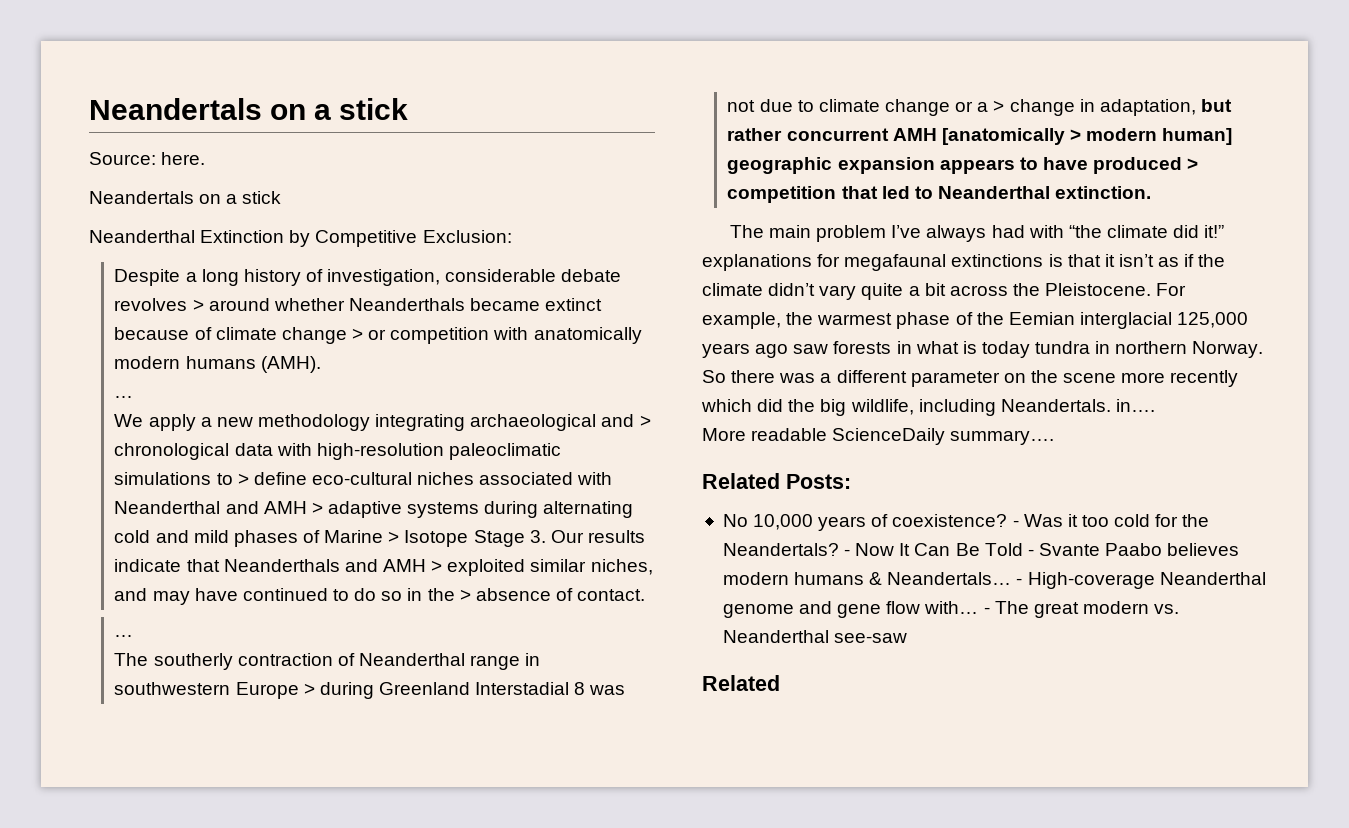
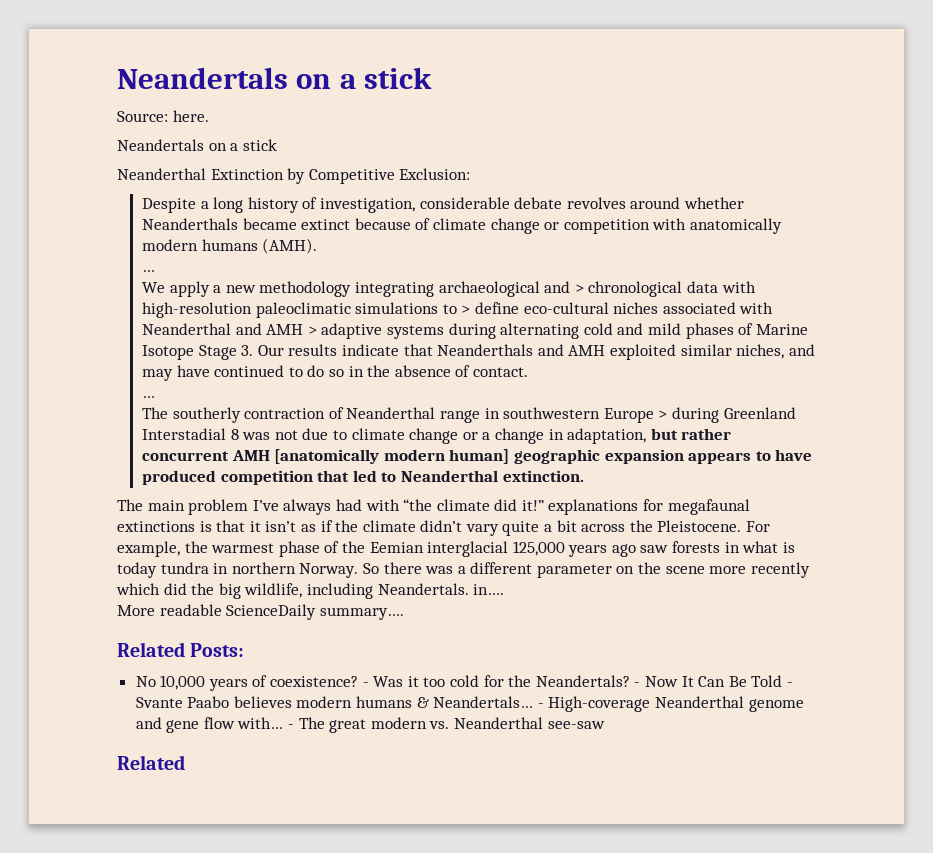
[192,299,204,311] > -> (626, 203) none
[351,328,363,340] > -> (540, 226) none
[388,531,400,543] > -> (808, 329) none
[431,560,443,572] > -> (606, 350) none
[459,589,471,601] > -> (391, 371) none
[993,100,1005,112] > -> (491, 436) none
[1069,129,1081,141] > -> (380, 456) none
[1187,158,1199,170] > -> (217, 477) none

